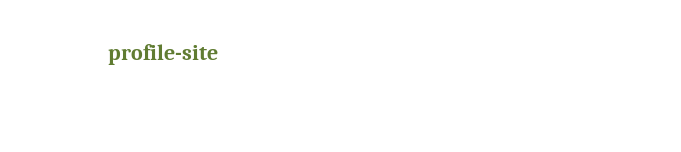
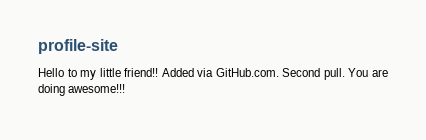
(218, 54) none -> [38,68,389,80] [38,84,126,96] // Hello to my little friend!! Added via GitHub.com. Second pull. You are doing awesome!!!

